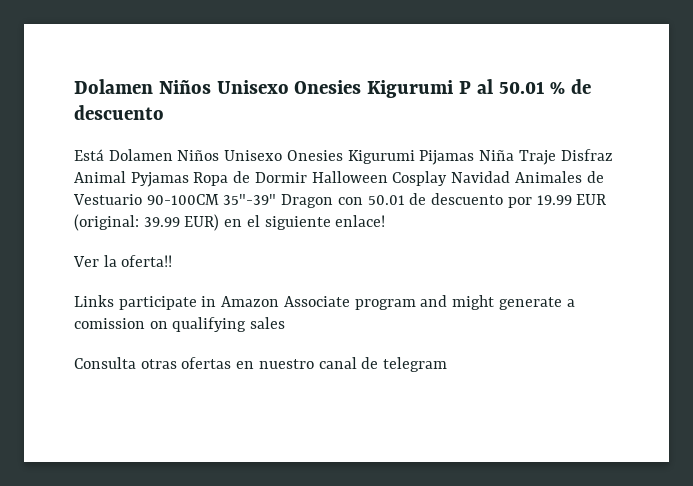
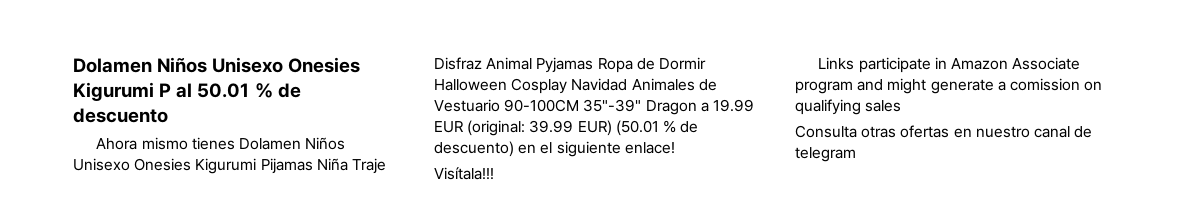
[74,149,104,161] Está -> [96,137,235,150] Ahora mismo tienes
[337,193,532,208] con 50.01 de descuento por -> [700,102,709,112] a
(220, 222) none -> [615,120,699,136] [434,141,514,157] (50.01 % de descuento)
[73,255,173,267] Ver la oferta!! -> [434,167,494,180] Visítala!!!

